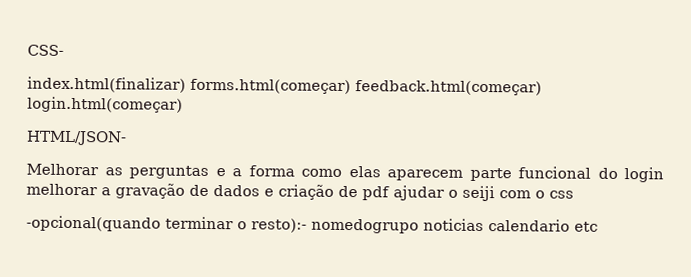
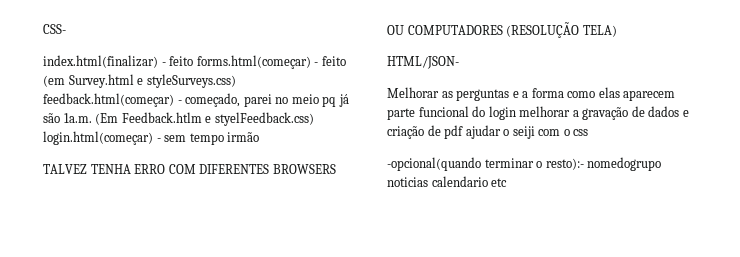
[190,78,542,96] [27,96,183,113] forms.html(começar) feedback.html(começar) login.html(começar) -> [161,55,346,69] [43,74,236,88] [43,93,349,107] [43,112,314,126] [43,131,260,145] [43,164,336,174] [387,22,617,38] - feito forms.html(começar) - feito (em Survey.html e styleSurveys.css) feedback.html(começar) - começado, parei no meio pq já são 1a.m. (Em Feedback.htlm e styelFeedback.css) login.html(começar) - sem tempo irmão // TALVEZ TENHA ERRO COM DIFERENTES BROWSERS OU COMPUTADORES (RESOLUÇÃO TELA)

